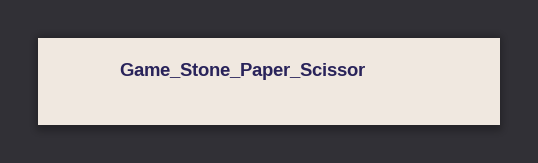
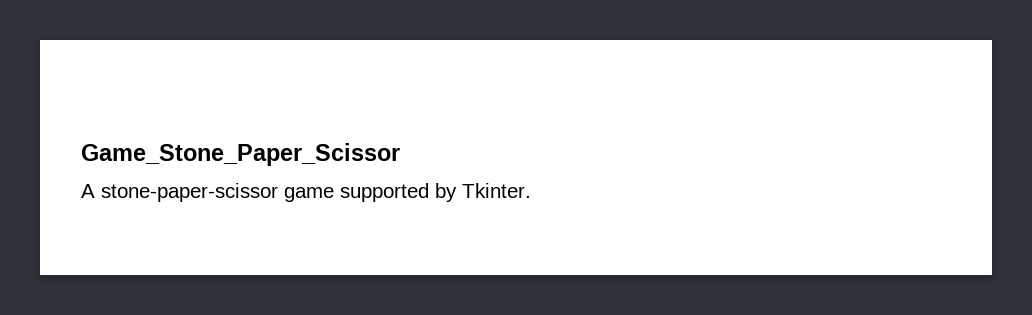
(365, 71) none -> [81,183,531,202] // A stone-paper-scissor game supported by Tkinter.

